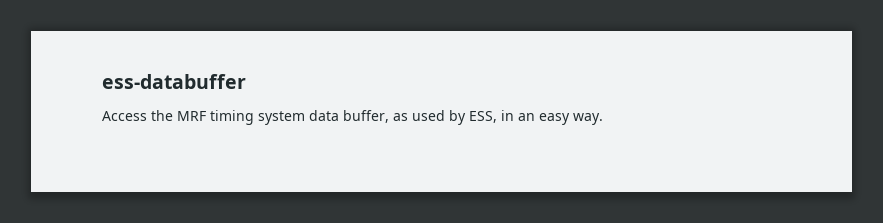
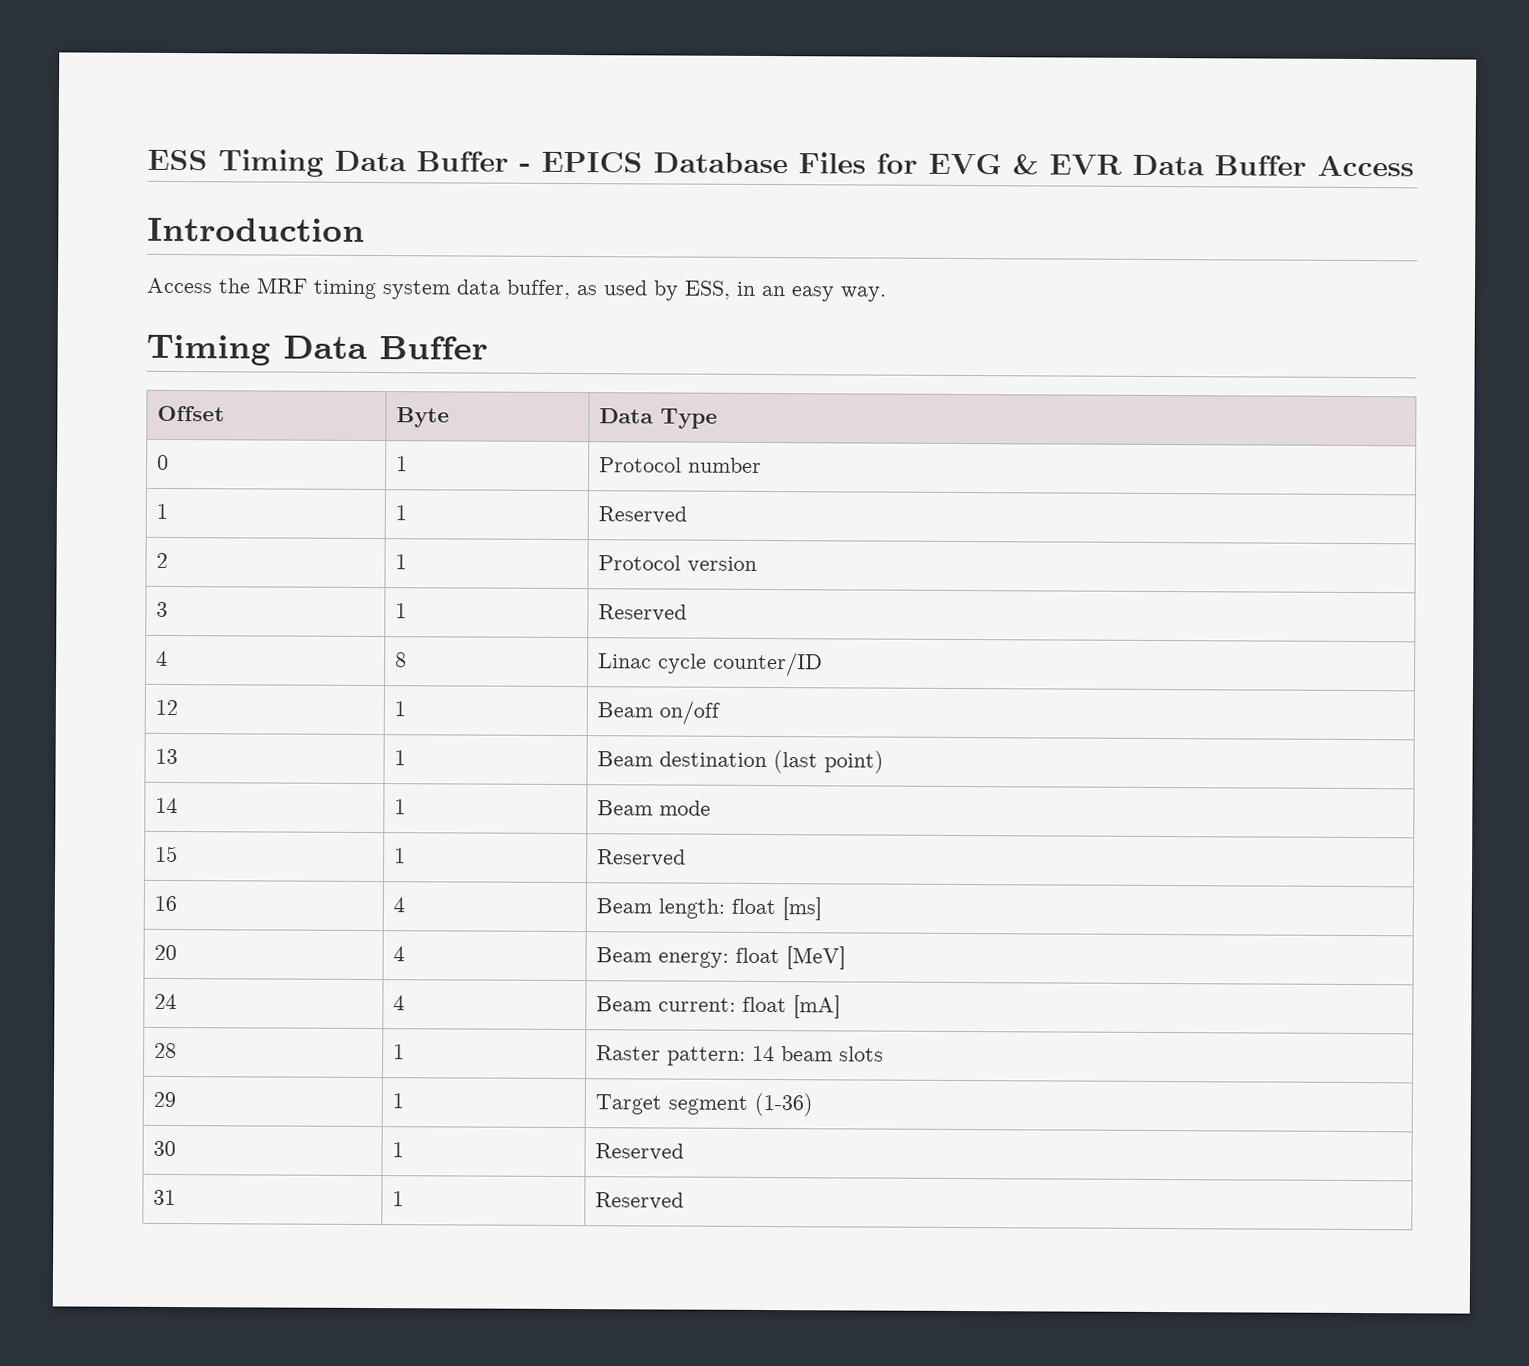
[102,74,246,89] ess-databuffer -> [147,149,1414,177] [147,217,365,242] ESS Timing Data Buffer - EPICS Database Files for EVG & EVR Data Buffer Access // Introduction
(603, 119) none -> [146,334,488,366] [157,405,226,422] [396,407,451,428] [599,408,719,429] [157,454,170,470] [396,456,409,472] [599,457,763,473] [156,503,169,519] [395,505,408,521] [598,506,688,524] [156,552,169,568] [395,554,408,570] [598,555,758,573] [156,601,169,617] [395,603,408,619] [598,604,688,622] [156,650,169,666] [395,652,408,668] [598,651,824,677] [155,699,179,716] [394,701,407,717] [597,700,721,725] [155,748,179,765] [394,750,407,766] [597,750,885,774] [155,797,179,814] [394,799,407,815] [597,800,712,816] [155,845,179,863] [394,848,407,864] [597,849,687,867] [154,895,178,912] [393,897,406,913] [596,897,823,921] [154,944,178,961] [393,946,406,962] [596,946,847,970] [154,993,178,1010] [393,995,406,1011] [596,995,842,1019] [154,1042,178,1059] [393,1044,406,1060] [596,1045,885,1066] [153,1091,177,1108] [392,1093,405,1109] [595,1092,814,1117] [153,1140,177,1157] [392,1142,405,1158] [595,1143,685,1161] [153,1189,177,1206] [392,1191,405,1207] [595,1192,685,1210] // Timing Data Buffer // Offset | Byte | Data Type // 0 | 1 | Protocol number // 1 | 1 | Reserved // 2 | 1 | Protocol version // 3 | 1 | Reserved // 4 | 8 | Linac cycle counter/ID // 12 | 1 | Beam on/off // 13 | 1 | Beam destination (last point) // 14 | 1 | Beam mode // 15 | 1 | Reserved // 16 | 4 | Beam length: float [ms] // 20 | 4 | Beam energy: float [MeV] // 24 | 4 | Beam current: float [mA] // 28 | 1 | Raster pattern: 14 beam slots // 29 | 1 | Target segment (1-36) // 30 | 1 | Reserved // 31 | 1 | Reserved

